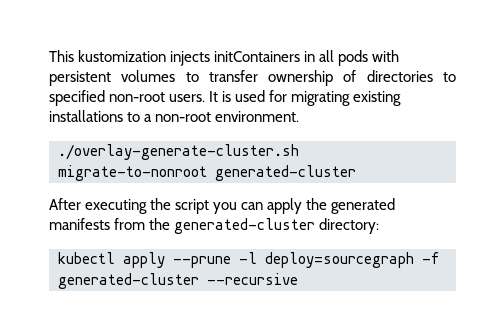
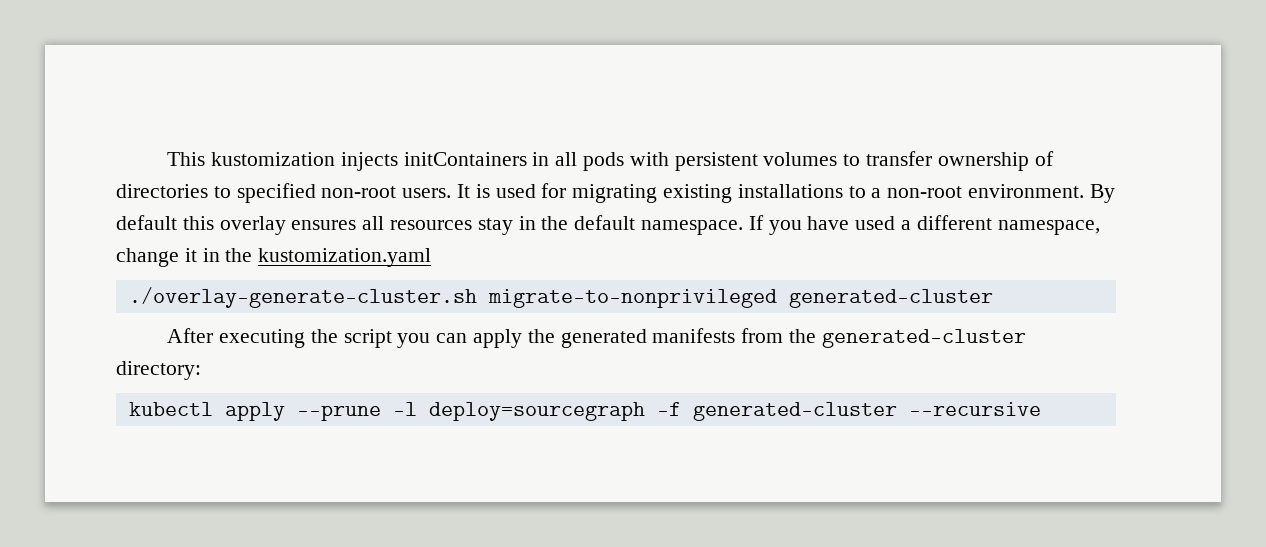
(300, 116) none -> [1089,184,1115,203] [116,215,1100,235] [116,248,432,267] By default this overlay ensures all resources stay in the default namespace. If you have used a different namespace, change it in the kustomization.yaml
[58,165,207,181] migrate-to-nonroot -> [487,289,777,308] migrate-to-nonprivileged

